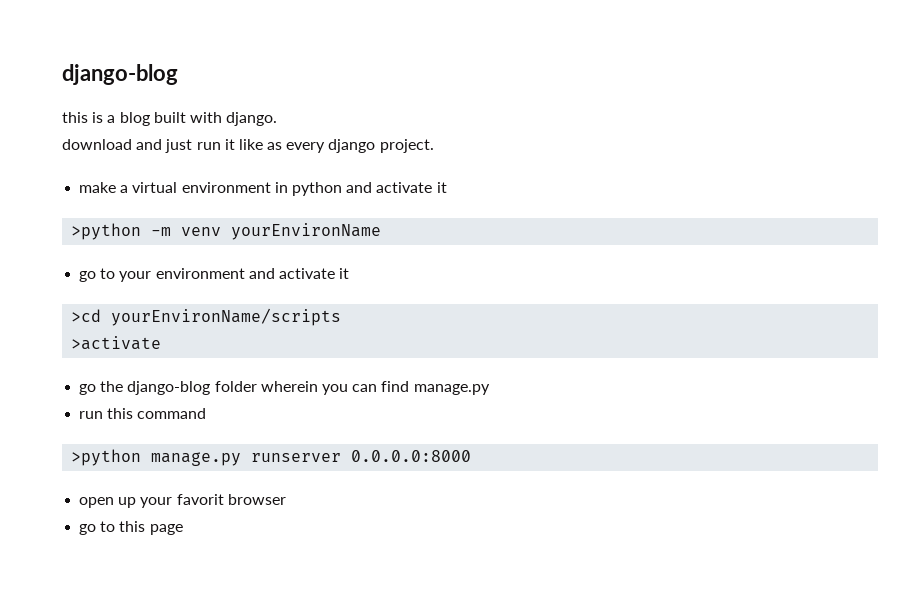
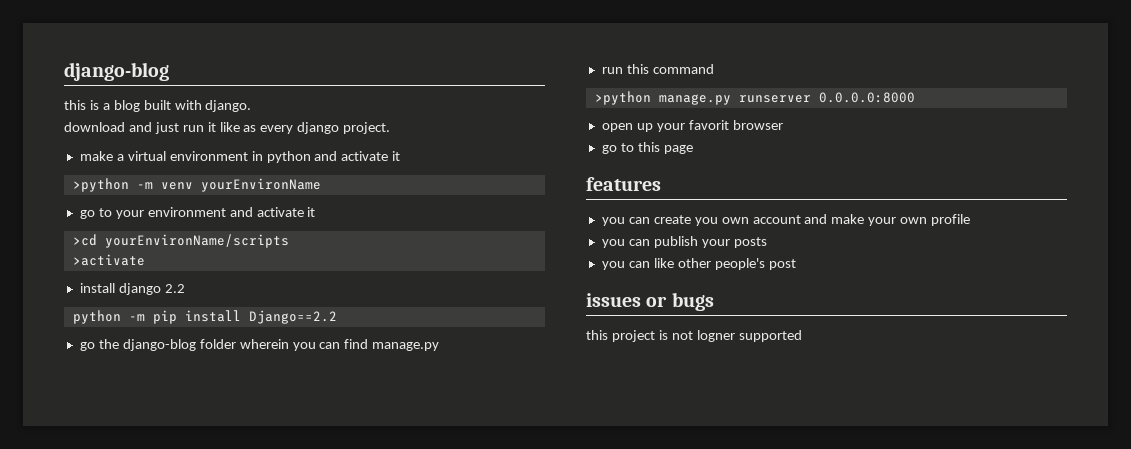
(162, 343) none -> [79,283,185,295] [72,310,337,324] // install django 2.2 // python -m pip install Django==2.2
(183, 529) none -> [586,177,661,191] [601,214,971,226] [601,236,767,248] [601,258,796,270] [586,292,714,311] [586,330,802,342] // features // you can create you own account and make your own profile // you can publish your posts // you can like other people's post // issues or bugs // this project is not logner supported

